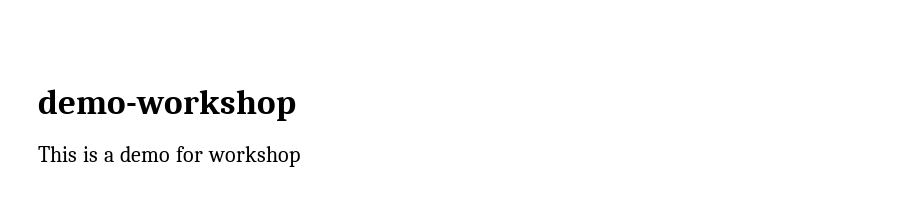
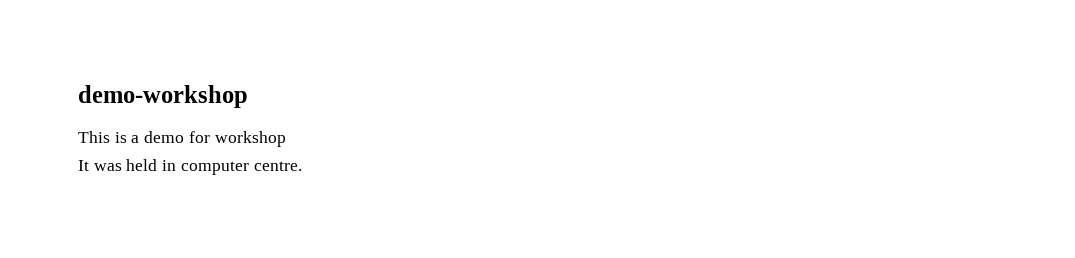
(300, 156) none -> [78,159,302,175] // It was held in computer centre.

